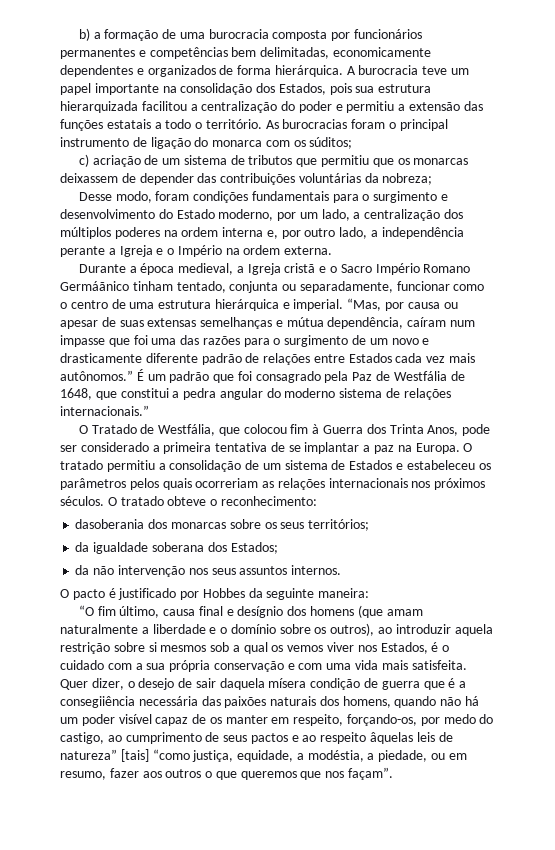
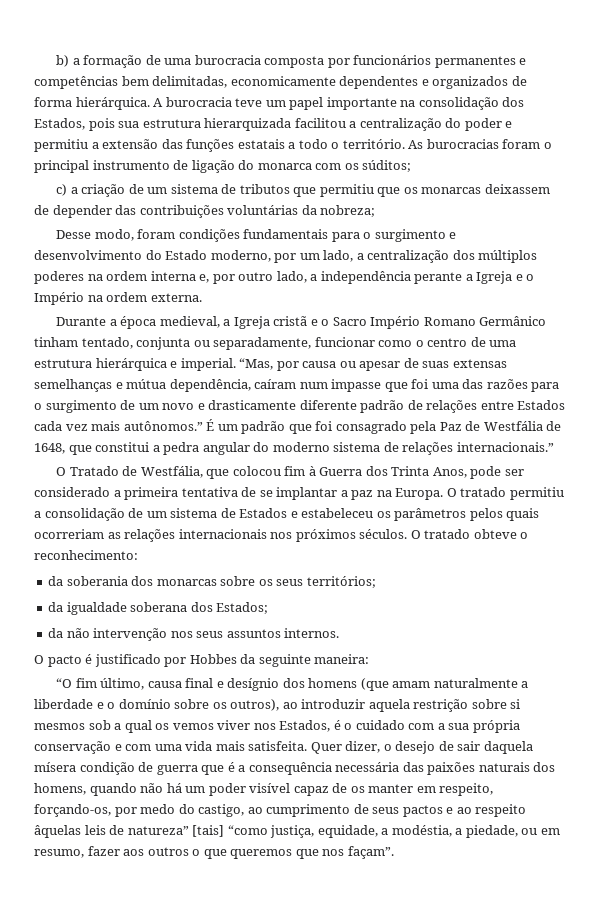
[92,155,141,167] acriação -> [70,184,126,197] a criação
[60,281,129,291] Germáãnico -> [479,316,547,326] Germânico
[75,519,145,529] dasoberania -> [48,576,128,586] da soberania
[60,696,135,708] consegiiência -> [248,762,332,775] consequência

